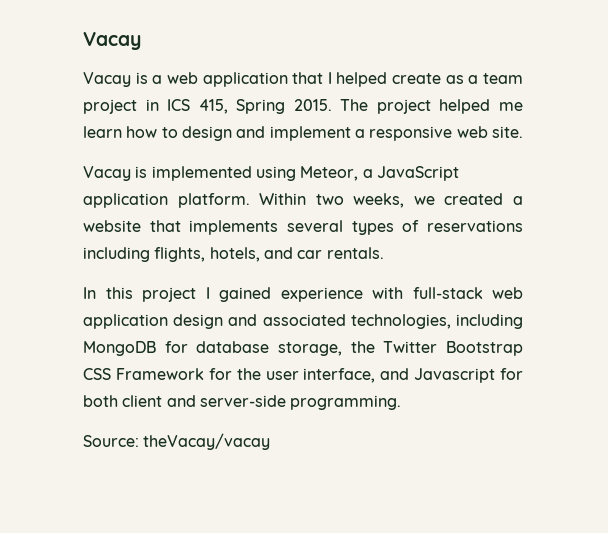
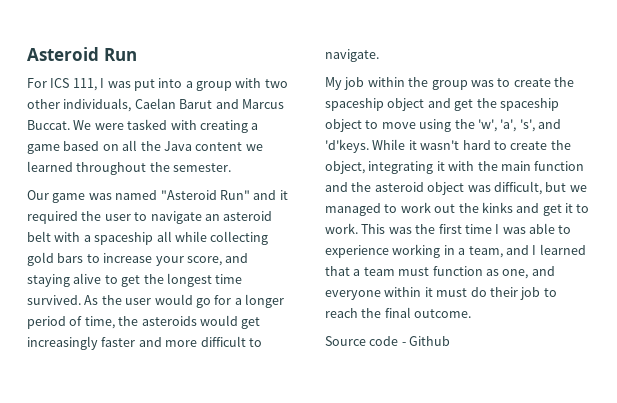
[83,32,141,50] [83,72,523,87] [83,99,523,114] [83,126,523,141] [83,166,459,181] [83,193,523,208] [83,220,523,235] [83,247,384,262] [83,287,523,302] [83,314,523,329] [83,341,523,356] [83,368,523,383] [83,395,402,410] [83,433,271,450] Vacay // Vacay is a web application that I helped create as a team project in ICS 415, Spring 2015. The project helped me learn how to design and implement a responsive web site. // Vacay is implemented using Meteor, a JavaScript application platform. Within two weeks, we created a website that implements several types of reservations including flights, hotels, and car rentals. // In this project I gained experience with full-stack web application design and associated technologies, including MongoDB for database storage, the Twitter Bootstrap CSS Framework for the user interface, and Javascript for both client and server-side programming. // Source: theVacay/vacay -> [27,47,137,61] [27,78,288,91] [27,98,284,112] [27,119,259,133] [27,140,263,154] [27,161,232,175] [27,190,288,203] [27,211,273,224] [27,231,269,245] [27,252,249,266] [27,273,243,287] [27,294,284,308] [27,315,261,329] [27,336,262,350] [325,49,379,62] [325,77,574,90] [325,98,559,111] [325,119,561,132] [325,139,571,153] [325,161,585,174] [325,181,587,195] [325,202,590,216] [325,223,572,234] [325,244,586,258] [325,266,555,279] [325,287,557,300] [325,307,472,318] [325,336,451,346] Asteroid Run // For ICS 111, I was put into a group with two other individuals, Caelan Barut and Marcus Buccat. We were tasked with creating a game based on all the Java content we learned throughout the semester. // Our game was named "Asteroid Run" and it required the user to navigate an asteroid belt with a spaceship all while collecting gold bars to increase your score, and staying alive to get the longest time survived. As the user would go for a longer period of time, the asteroids would get increasingly faster and more difficult to navigate. // My job within the group was to create the spaceship object and get the spaceship object to move using the 'w', 'a', 's', and 'd'keys. While it wasn't hard to create the object, integrating it with the main function and the asteroid object was difficult, but we managed to work out the kinks and get it to work. This was the first time I was able to experience working in a team, and I learned that a team must function as one, and everyone within it must do their job to reach the final outcome. // Source code - Github

